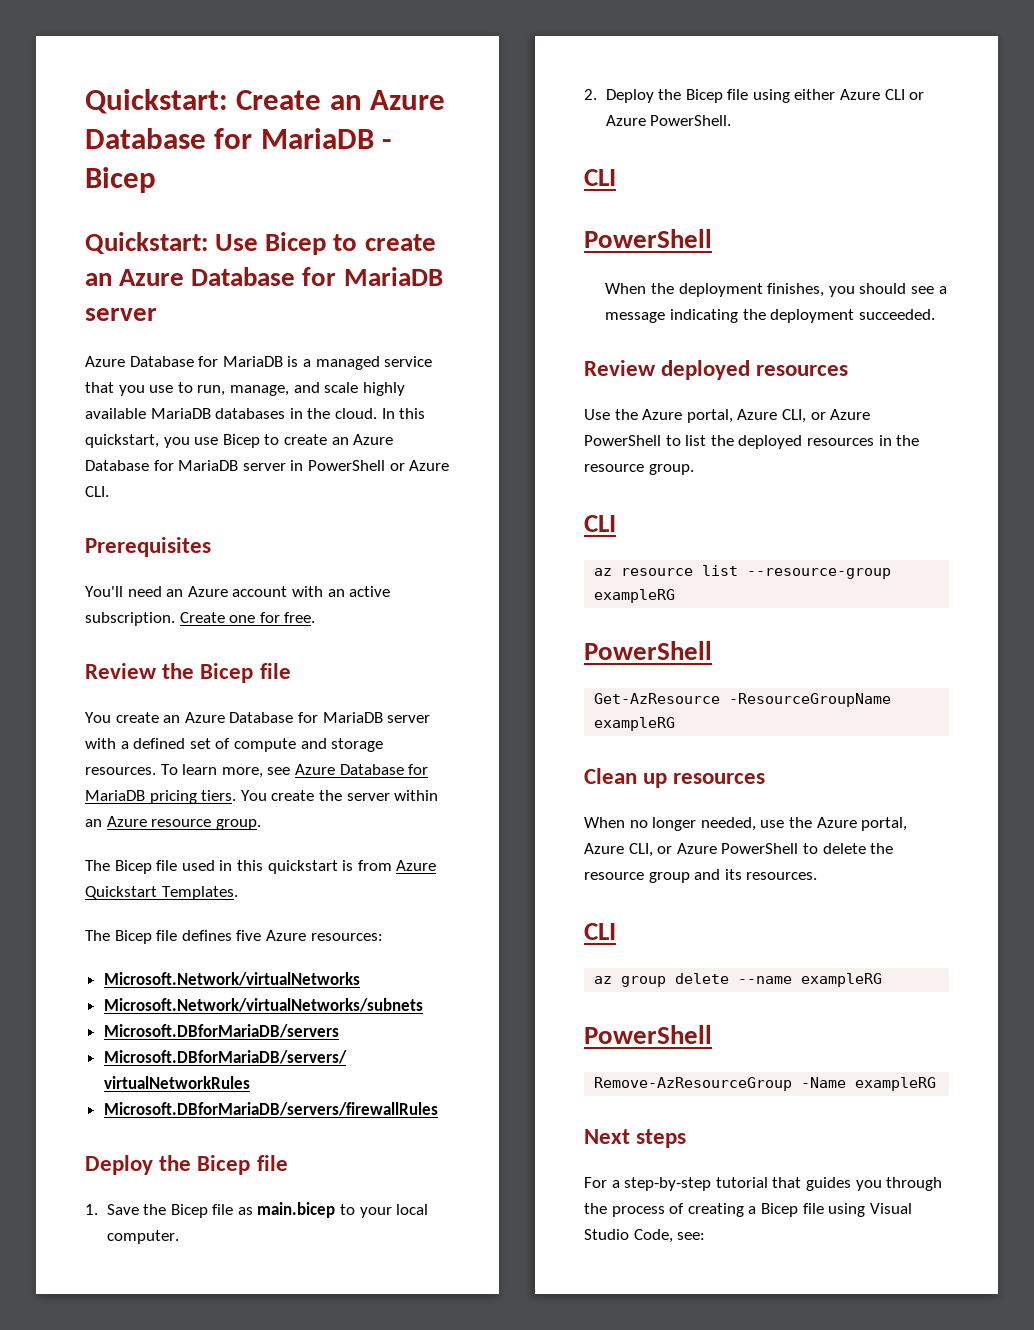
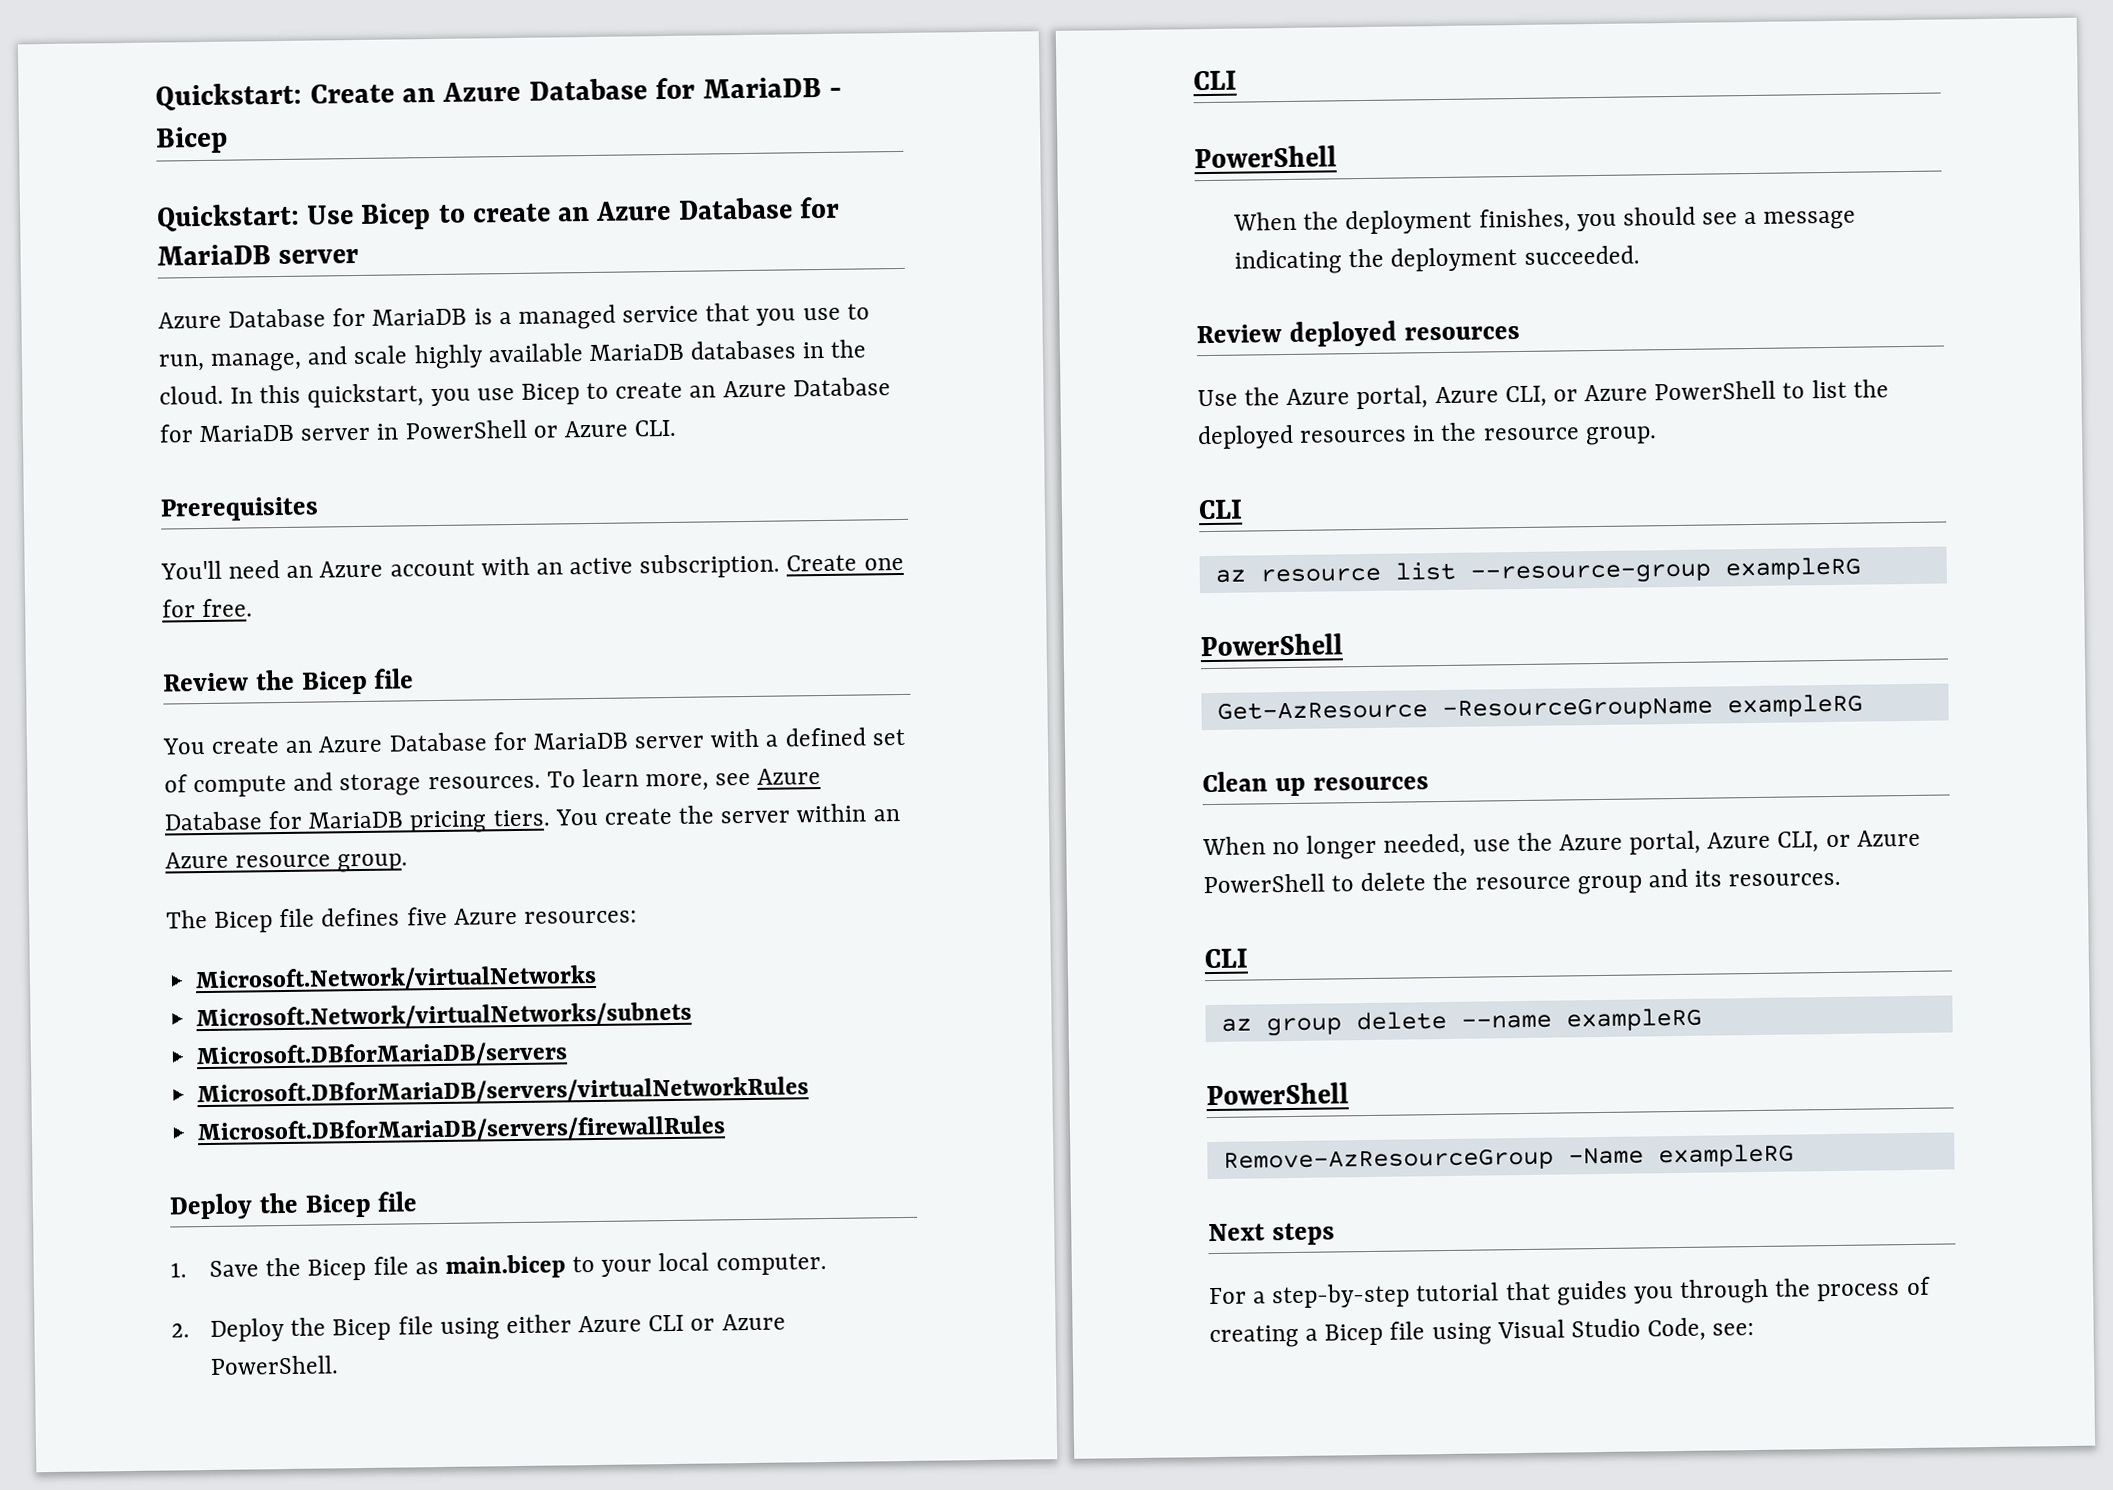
[85,860,437,874] [85,886,238,900] // The Bicep file used in this quickstart is from Azure Quickstart Templates. -> (409, 863) none

